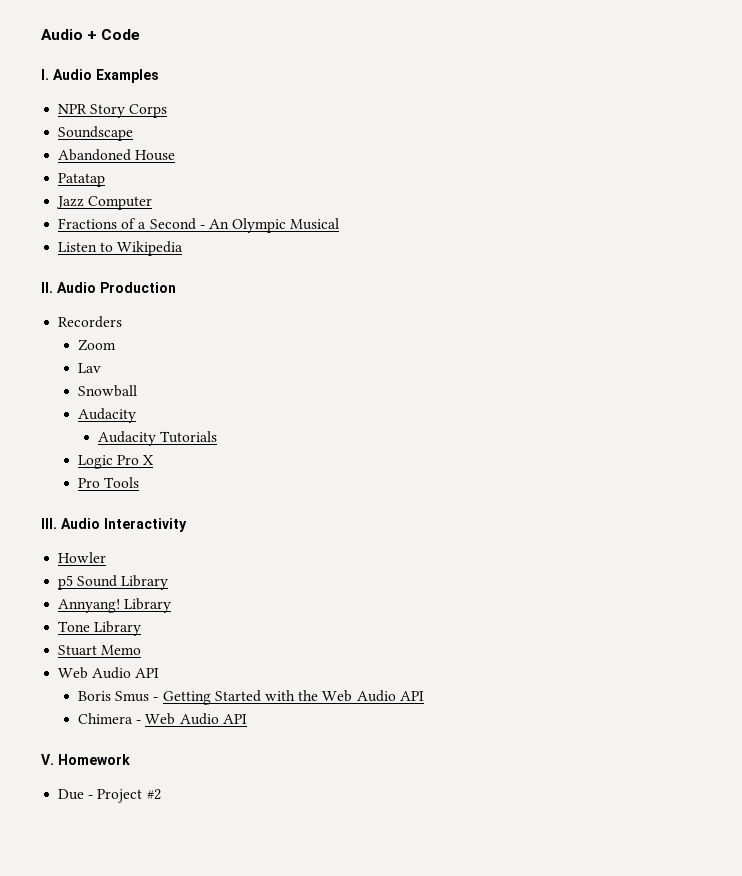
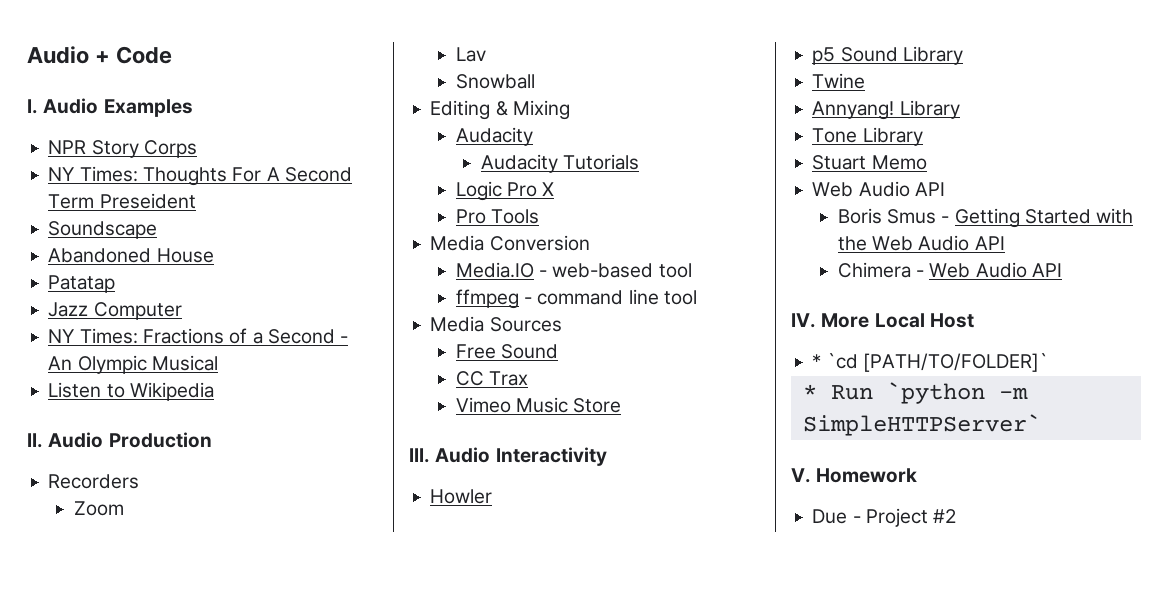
(168, 111) none -> [48,166,352,186] [48,193,196,209] // NY Times: Thoughts For A Second Term Preseident
(153, 203) none -> [48,328,138,344] NY Times:
(138, 391) none -> [430,100,570,120] // Editing & Mixing
(140, 482) none -> [430,235,590,251] [455,262,692,278] [455,289,697,309] [430,316,562,332] [455,344,558,359] [455,371,528,386] [455,397,622,413] // Media Conversion // Media.IO - web-based tool // ffmpeg - command line tool // Media Sources // Free Sound // CC Trax // Vimeo Music Store
(169, 582) none -> [812,73,866,89] // Twine
(247, 719) none -> [791,313,974,328] [812,353,1048,372] [802,382,1028,404] [802,414,1041,436] // IV. More Local Host // * `cd [PATH/TO/FOLDER]` // * Run `python -m SimpleHTTPServer`

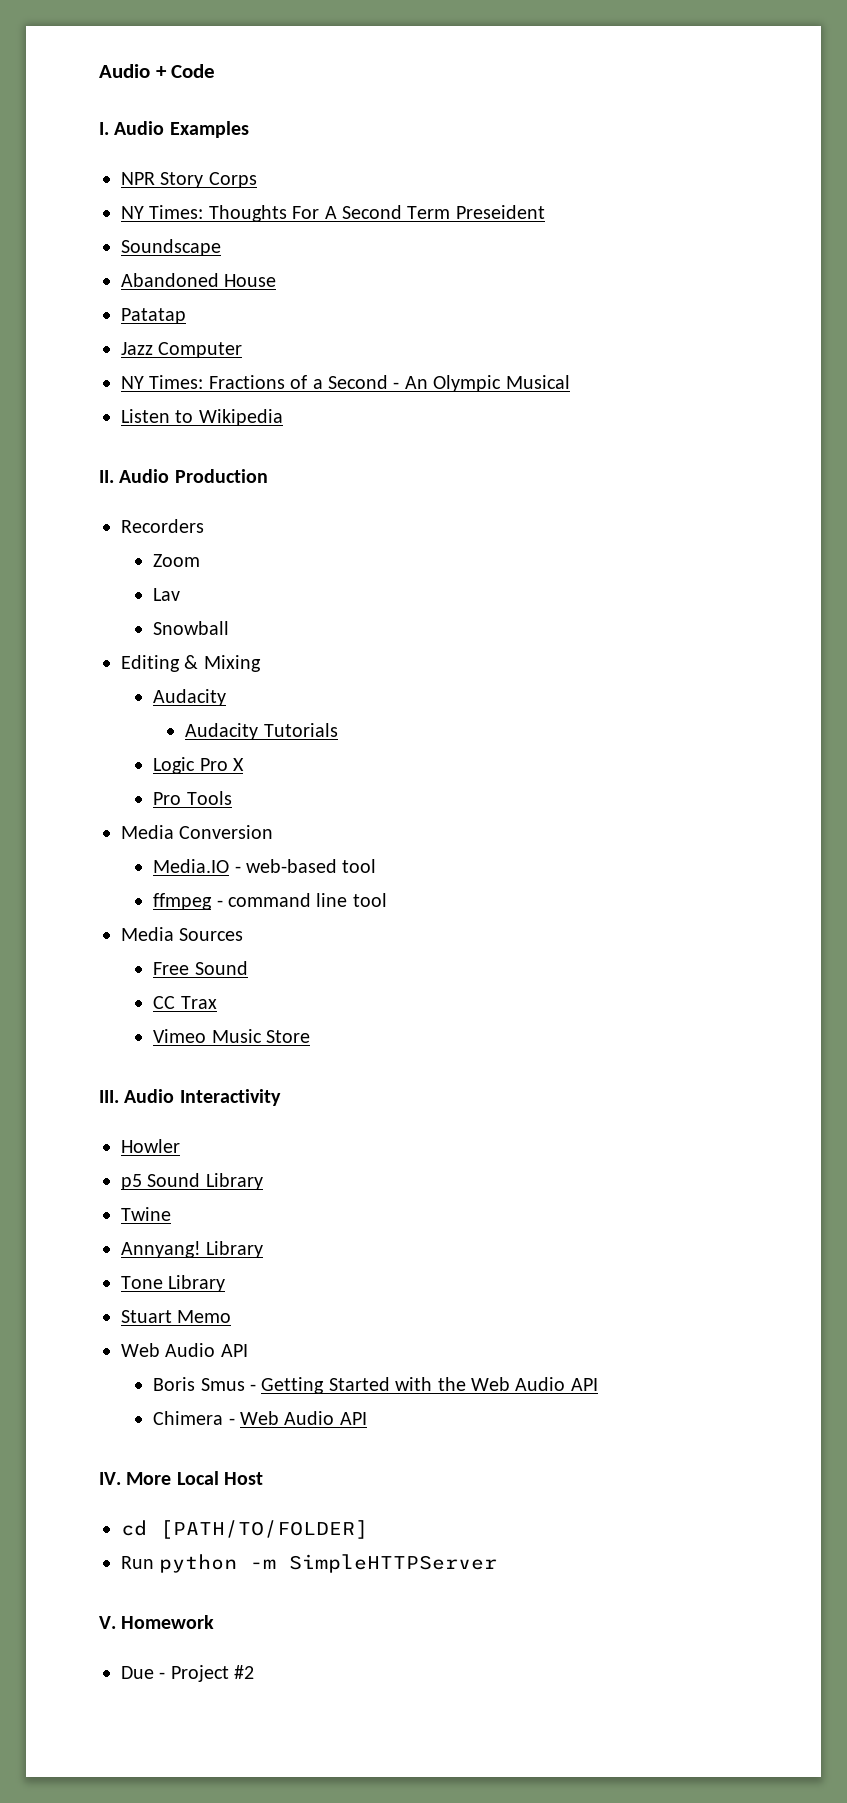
[812,353,1048,372] [802,382,1028,404] [802,414,1041,436] * `cd [PATH/TO/FOLDER]` // * Run `python -m SimpleHTTPServer` -> [121,1520,368,1539] [121,1554,498,1573] cd [PATH/TO/FOLDER] // Run python -m SimpleHTTPServer

